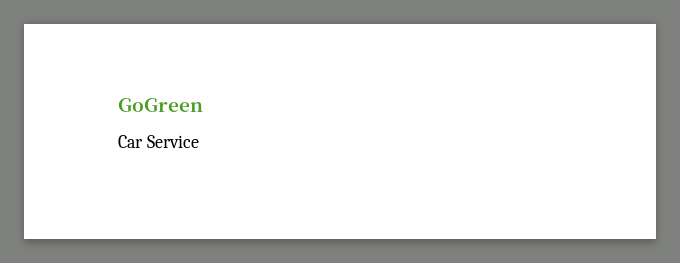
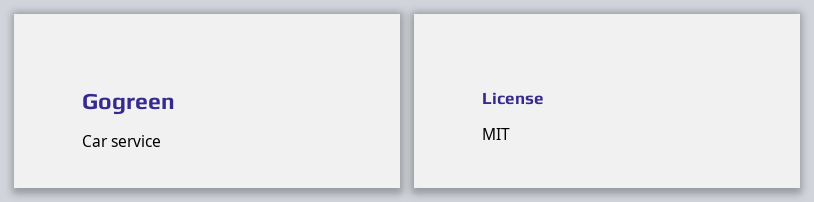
[118,98,203,112] GoGreen -> [82,93,175,115] Gogreen
[146,135,199,148] Service -> [111,135,162,147] [482,92,544,105] [482,128,510,140] service // License // MIT

